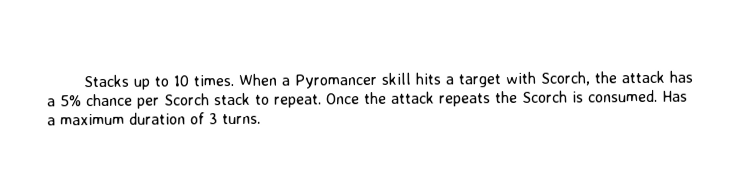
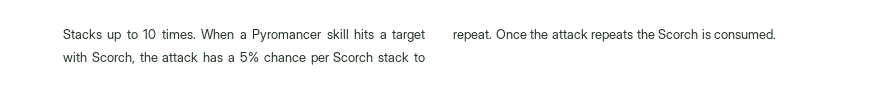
[662,90,688,102] [47,112,261,126] Has a maximum duration of 3 turns. -> (777, 34) none

